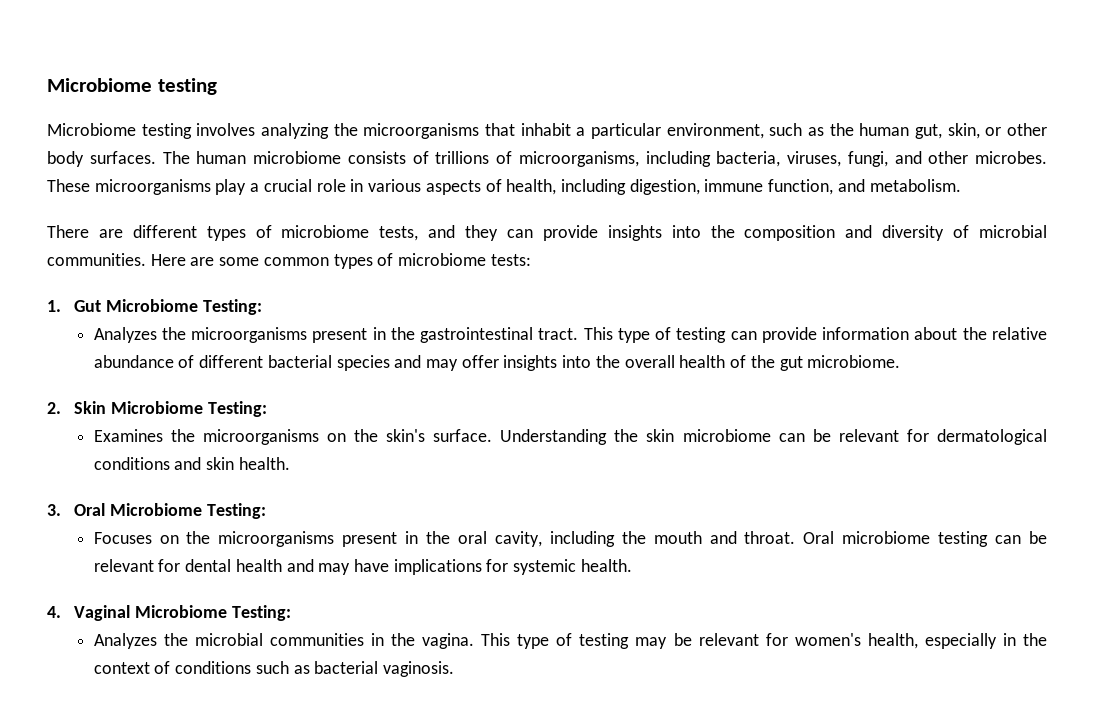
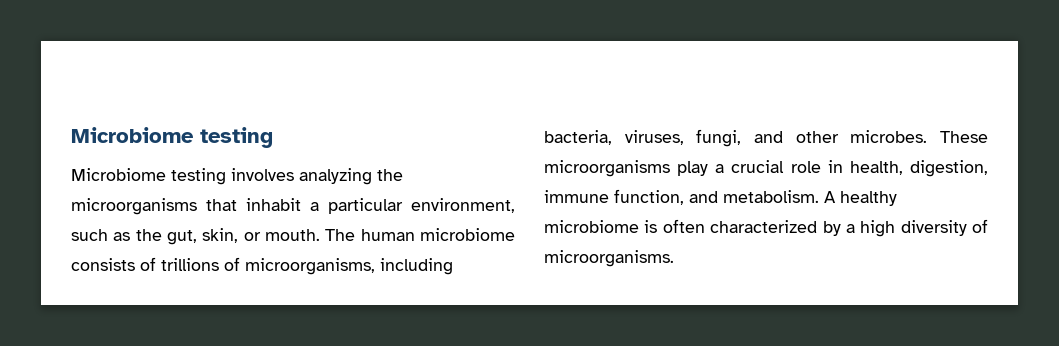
[859,123,910,136] human -> (162, 235) none
[1006,123,1047,136] [47,151,156,167] other body surfaces. -> [265,229,320,241] mouth.
[368,179,626,195] various aspects of health, including -> [849,161,903,175] health,
[47,225,1048,241] [47,253,531,269] [47,299,262,315] [93,327,1047,343] [93,355,901,371] [47,401,267,417] [93,429,1047,445] [93,457,290,470] [47,503,266,519] [93,531,1047,547] [93,559,632,575] [47,605,291,621] [93,633,1048,649] [93,661,454,677] // There are different types of microbiome tests, and they can provide insights into the composition and diversity of microbial communities. Here are some common types of microbiome tests: // 1. Gut Microbiome Testing: // Analyzes the microorganisms present in the gastrointestinal tract. This type of testing can provide information about the relative abundance of different bacterial species and may offer insights into the overall health of the gut microbiome. // 2. Skin Microbiome Testing: // Examines the microorganisms on the skin's surface. Understanding the skin microbiome can be relevant for dermatological conditions and skin health. // 3. Oral Microbiome Testing: // Focuses on the microorganisms present in the oral cavity, including the mouth and throat. Oral microbiome testing can be relevant for dental health and may have implications for systemic health. // 4. Vaginal Microbiome Testing: // Analyzes the microbial communities in the vagina. This type of testing may be relevant for women's health, especially in the context of conditions such as bacterial vaginosis. -> [824,191,897,206] [544,219,988,237] [544,250,674,267] A healthy microbiome is often characterized by a high diversity of microorganisms.

